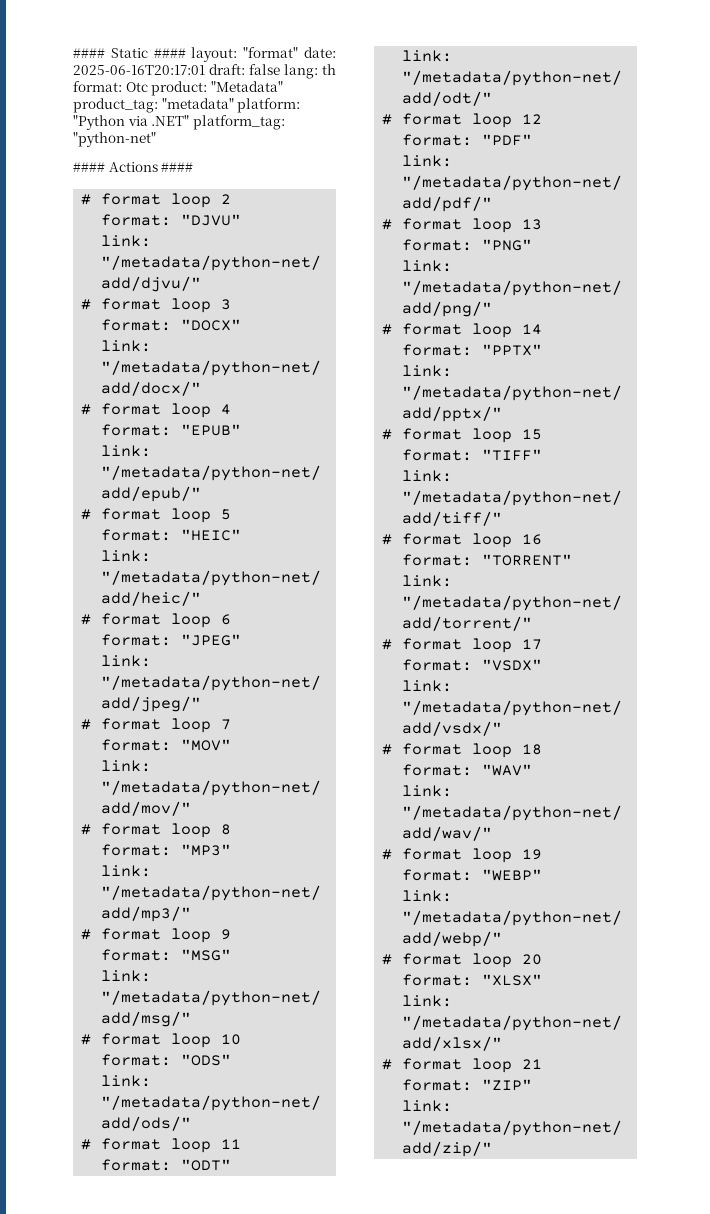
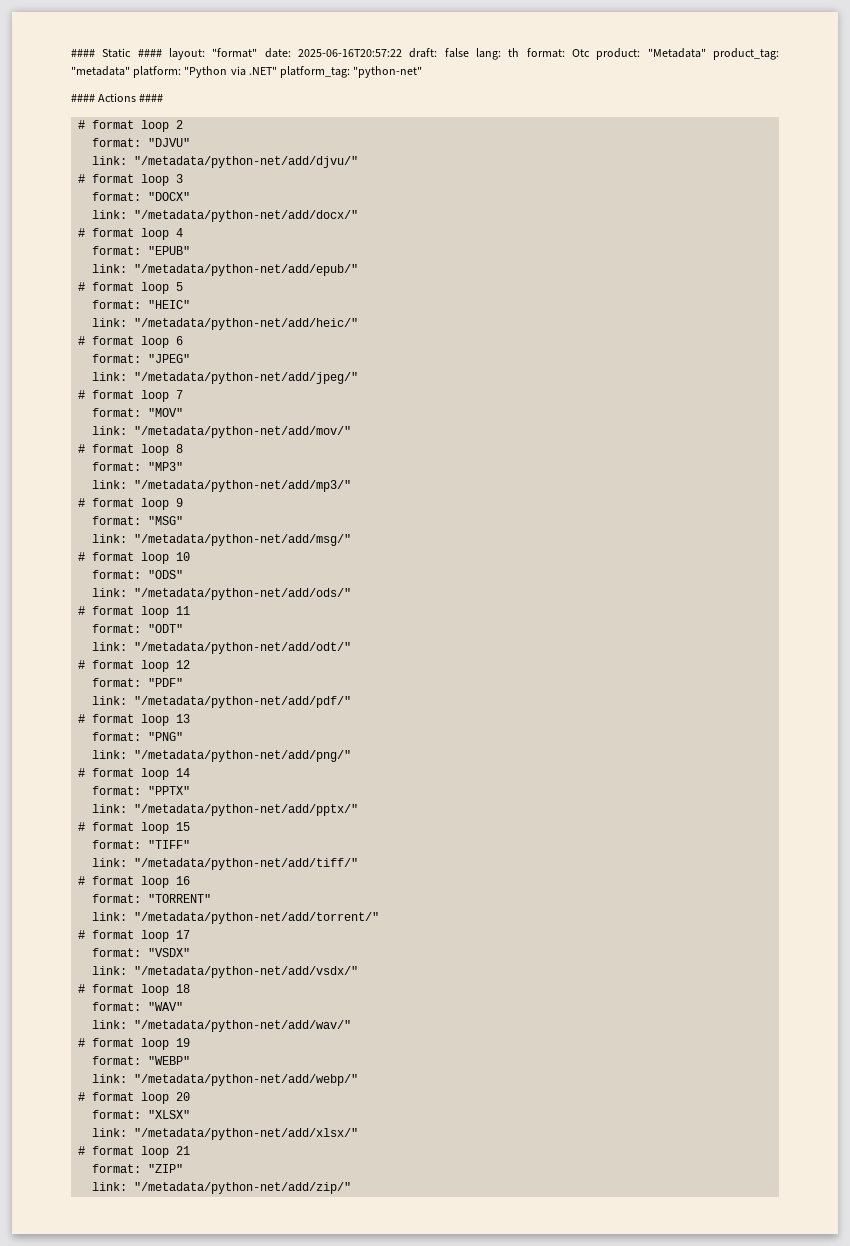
[73,65,205,75] 2025-06-16T20:17:01 -> [298,49,402,57] 2025-06-16T20:57:22

